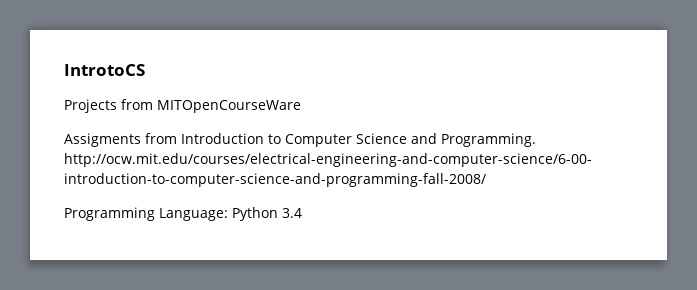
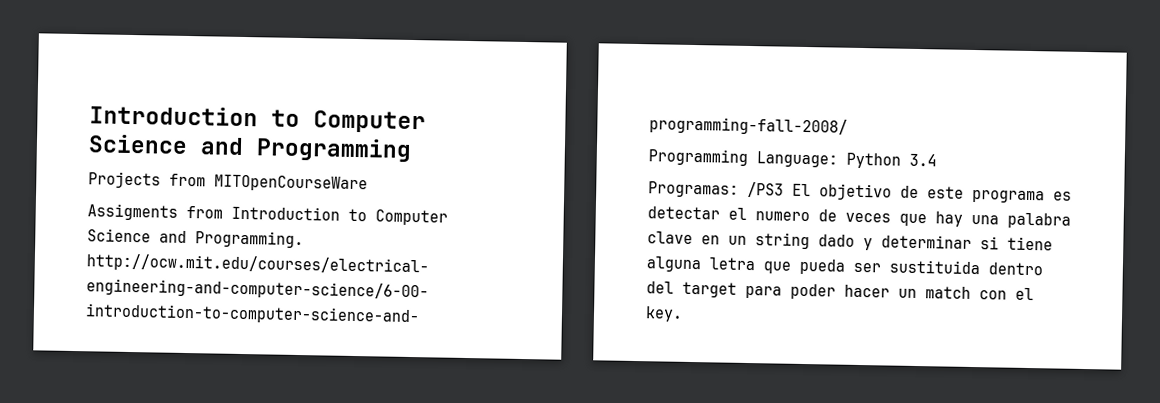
[64,64,145,76] IntrotoCS -> [89,105,426,134] [88,134,412,162] Introduction to Computer Science and Programming
(302, 213) none -> [648,181,1072,204] [647,206,1071,229] [647,231,1053,251] [646,256,1043,276] [646,281,1034,301] [645,306,683,322] // Programas: /PS3 El objetivo de este programa es detectar el numero de veces que hay una palabra clave en un string dado y determinar si tiene alguna letra que pueda ser sustituida dentro del target para poder hacer un match con el key.

